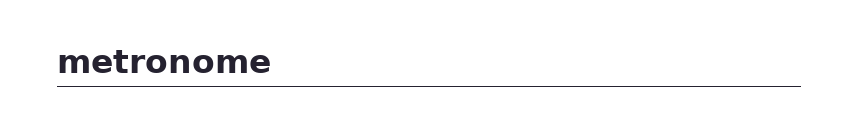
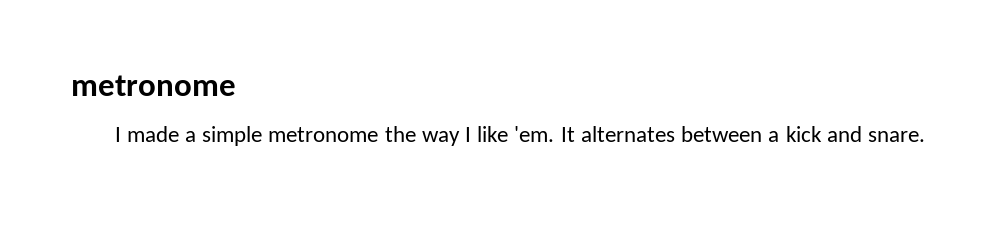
[57,50,271,73] metronome -> [71,75,236,96] [114,126,925,146] metronome // I made a simple metronome the way I like 'em. It alternates between a kick and snare.

